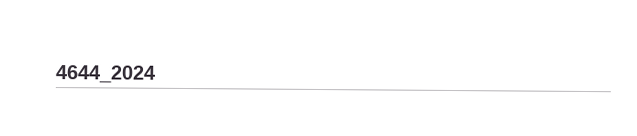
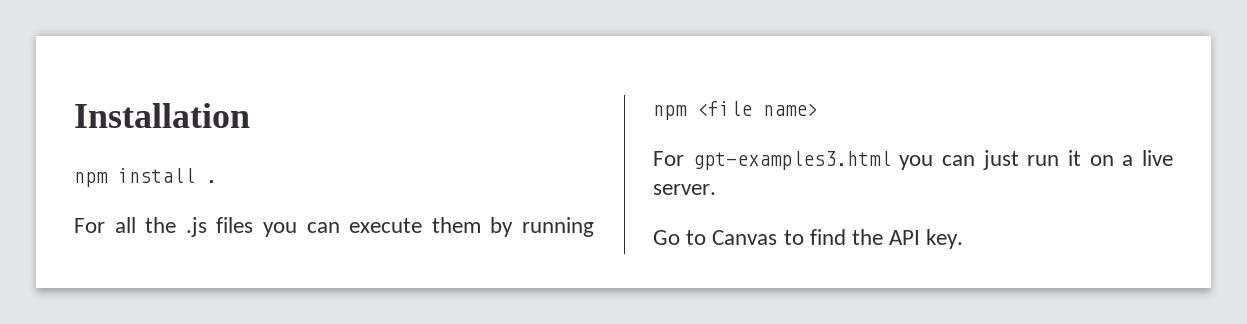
[55,65,157,83] 4644_2024 -> [74,103,250,128] [74,168,217,187] [74,217,594,237] [653,101,818,120] [653,150,1174,170] [653,184,716,195] [653,229,964,249] Installation // npm install . // For all the .js files you can execute them by running npm <file name> // For gpt-examples3.html you can just run it on a live server. // Go to Canvas to find the API key.

